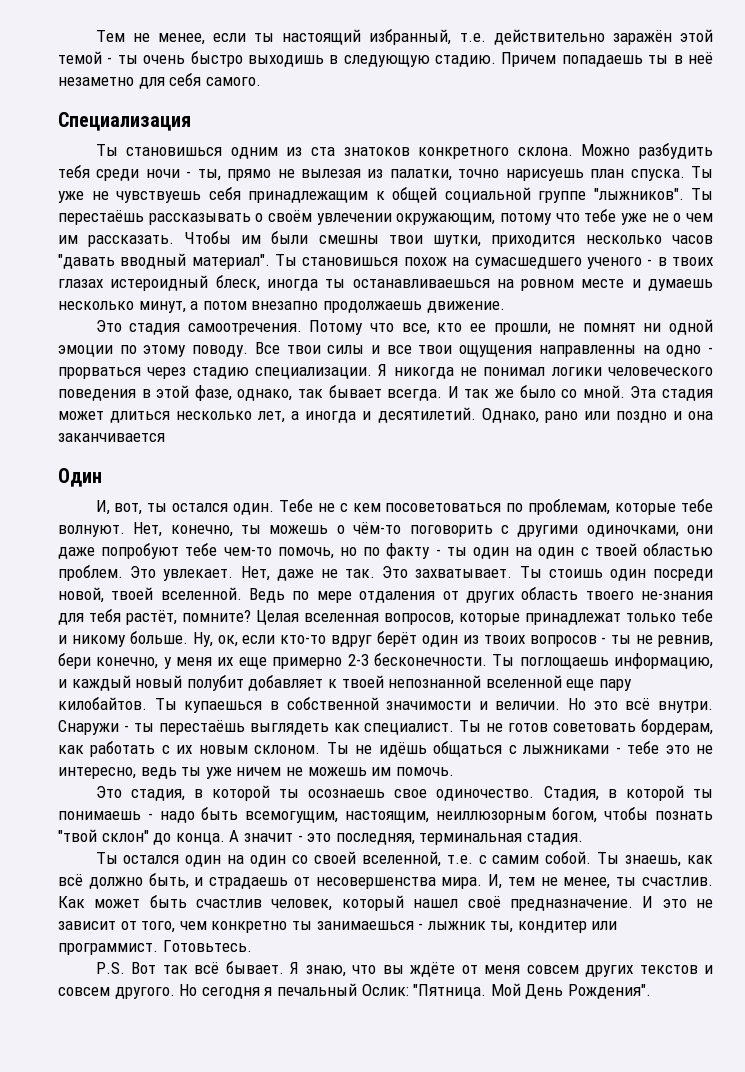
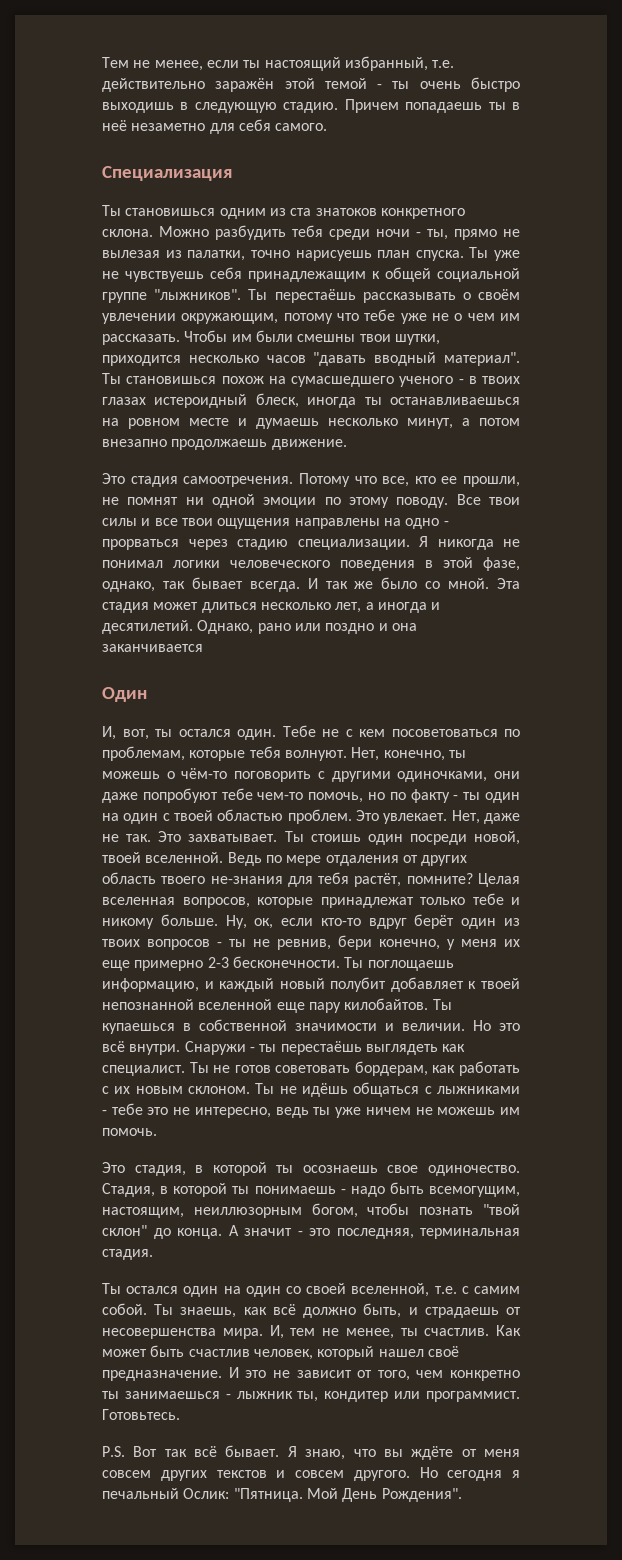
[538,345,636,357] направленны -> [294,518,380,529] направлены
[681,499,713,512] тебе -> [249,746,281,758] тебя

